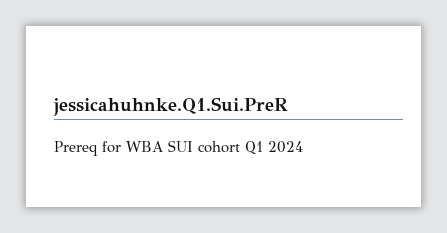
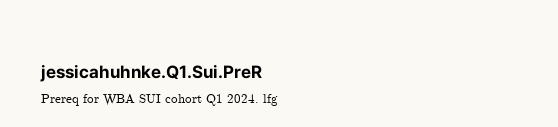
[268,141,303,153] 2024 -> [227,94,278,106] 2024. lfg

